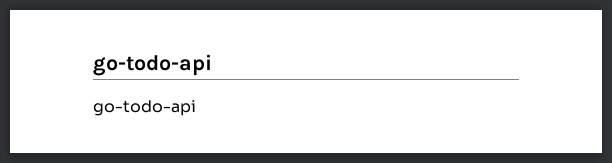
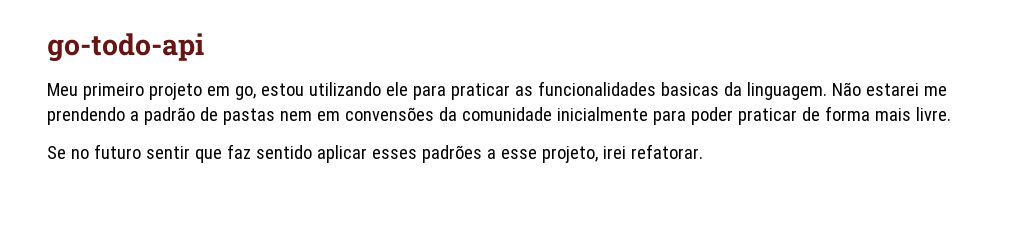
[93,100,196,116] go-todo-api -> [47,81,947,100] [47,106,951,125] [47,144,703,163] Meu primeiro projeto em go, estou utilizando ele para praticar as funcionalidades basicas da linguagem. Não estarei me prendendo a padrão de pastas nem em convensões da comunidade inicialmente para poder praticar de forma mais livre. // Se no futuro sentir que faz sentido aplicar esses padrões a esse projeto, irei refatorar.

